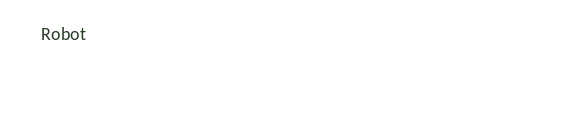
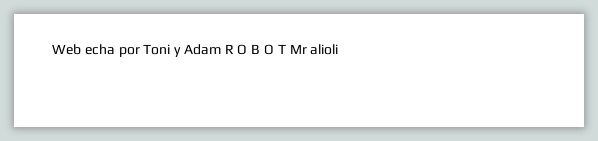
[41,27,86,40] Robot -> [52,44,339,57] Web echa por Toni y Adam R O B O T Mr alioli

